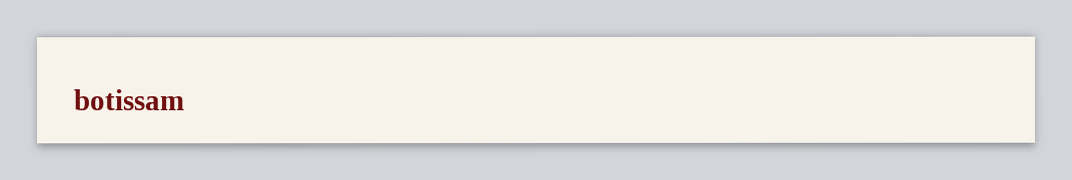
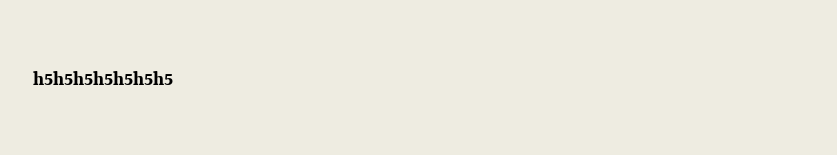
[73,89,185,111] botissam -> [33,71,173,85] h5h5h5h5h5h5h5

